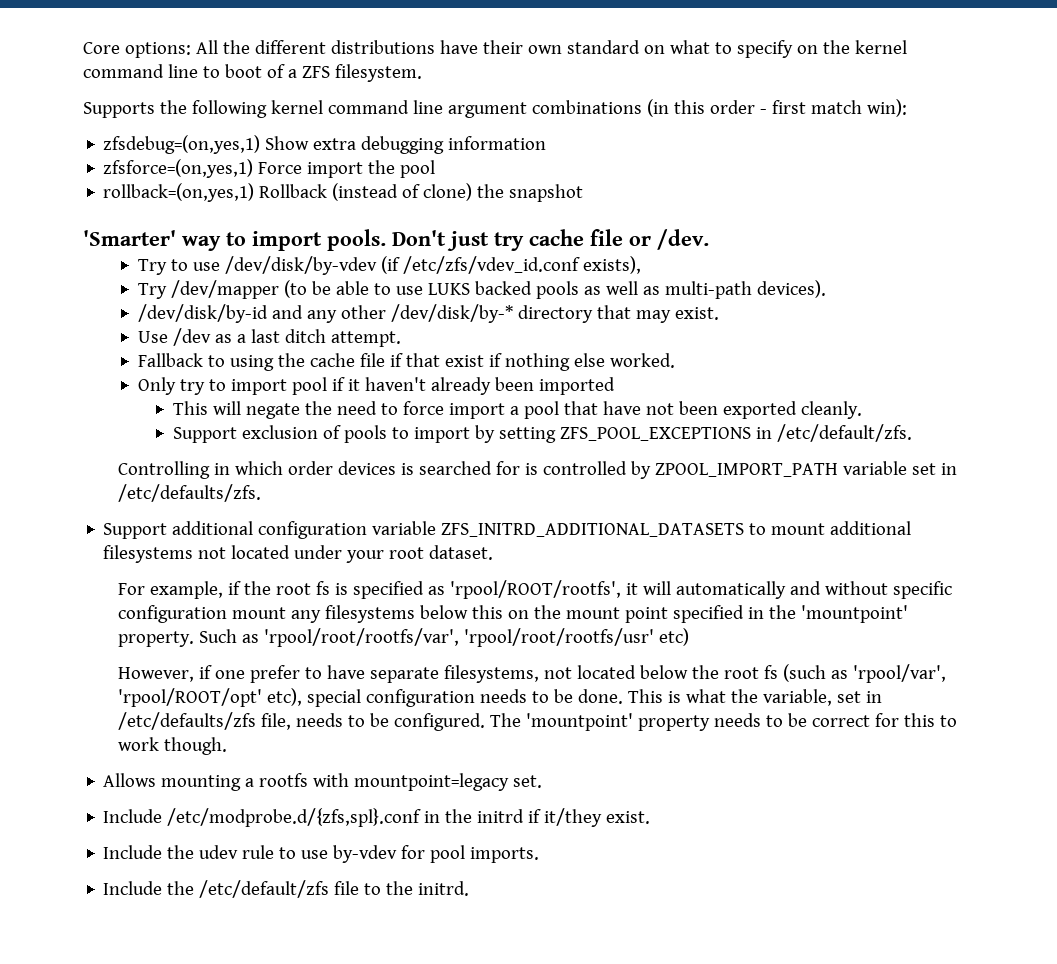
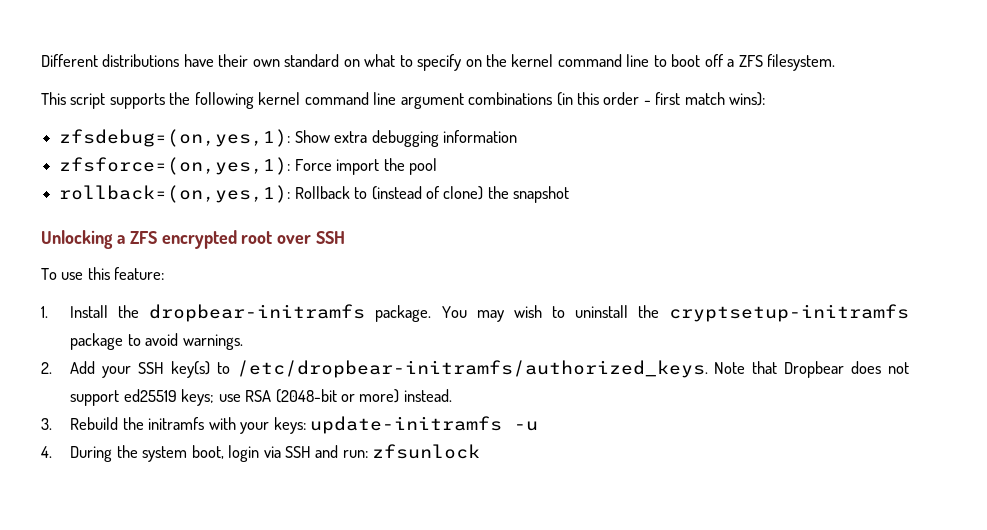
[83,40,326,58] Core options: All the different -> [41,54,98,67] Different
[266,64,285,78] of -> [704,54,724,67] off
[83,102,155,118] Supports -> [41,92,165,109] This script supports
[866,99,907,117] [103,135,261,154] win): // zfsdebug=(on,yes,1) -> [729,92,766,106] [59,129,291,147] wins): // zfsdebug=(on,yes,1):
[103,159,254,178] zfsforce=(on,yes,1) -> [59,157,291,175] zfsforce=(on,yes,1):
[103,183,328,202] rollback=(on,yes,1) Rollback -> [59,185,368,203] rollback=(on,yes,1): Rollback to
[83,229,709,251] [138,256,642,275] [138,280,827,299] [138,304,720,323] [138,328,402,347] [138,353,676,371] [138,377,616,395] [172,401,862,419] [172,424,912,443] [117,461,957,479] [117,484,261,502] [103,521,912,539] [103,545,494,563] [117,580,952,599] [117,605,908,623] [117,628,689,647] [117,664,946,683] [117,688,882,707] [117,712,957,731] [117,737,227,755] [103,773,543,791] [103,808,651,827] [103,845,540,863] [103,880,470,898] 'Smarter' way to import pools. Don't just try cache file or /dev. // Try to use /dev/disk/by-vdev (if /etc/zfs/vdev_id.conf exists), // Try /dev/mapper (to be able to use LUKS backed pools as well as multi-path devices). // /dev/disk/by-id and any other /dev/disk/by-* directory that may exist. // Use /dev as a last ditch attempt. // Fallback to using the cache file if that exist if nothing else worked. // Only try to import pool if it haven't already been imported // This will negate the need to force import a pool that have not been exported cleanly. // Support exclusion of pools to import by setting ZFS_POOL_EXCEPTIONS in /etc/default/zfs. // Controlling in which order devices is searched for is controlled by ZPOOL_IMPORT_PATH variable set in /etc/defaults/zfs. // Support additional configuration variable ZFS_INITRD_ADDITIONAL_DATASETS to mount additional filesystems not located under your root dataset. // For example, if the root fs is specified as 'rpool/ROOT/rootfs', it will automatically and without specific configuration mount any filesystems below this on the mount point specified in the 'mountpoint' property. Such as 'rpool/root/rootfs/var', 'rpool/root/rootfs/usr' etc) // However, if one prefer to have separate filesystems, not located below the root fs (such as 'rpool/var', 'rpool/ROOT/opt' etc), special configuration needs to be done. This is what the variable, set in /etc/defaults/zfs file, needs to be configured. The 'mountpoint' property needs to be correct for this to work though. // Allows mounting a rootfs with mountpoint=legacy set. // Include /etc/modprobe.d/{zfs,spl}.conf in the initrd if it/they exist. // Include the udev rule to use by-vdev for pool imports. // Include the /etc/default/zfs file to the initrd. -> [41,230,346,249] [41,267,165,280] [41,304,909,322] [70,333,243,350] [41,360,910,378] [70,389,452,406] [41,416,538,434] [41,444,481,462] Unlocking a ZFS encrypted root over SSH // To use this feature: // 1. Install the dropbear-initramfs package. You may wish to uninstall the cryptsetup-initramfs package to avoid warnings. // 2. Add your SSH key(s) to /etc/dropbear-initramfs/authorized_keys. Note that Dropbear does not support ed25519 keys; use RSA (2048-bit or more) instead. // 3. Rebuild the initramfs with your keys: update-initramfs -u // 4. During the system boot, login via SSH and run: zfsunlock

